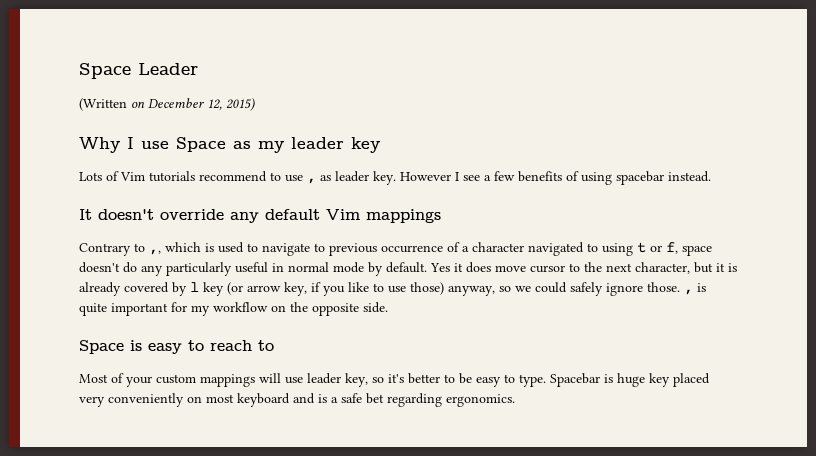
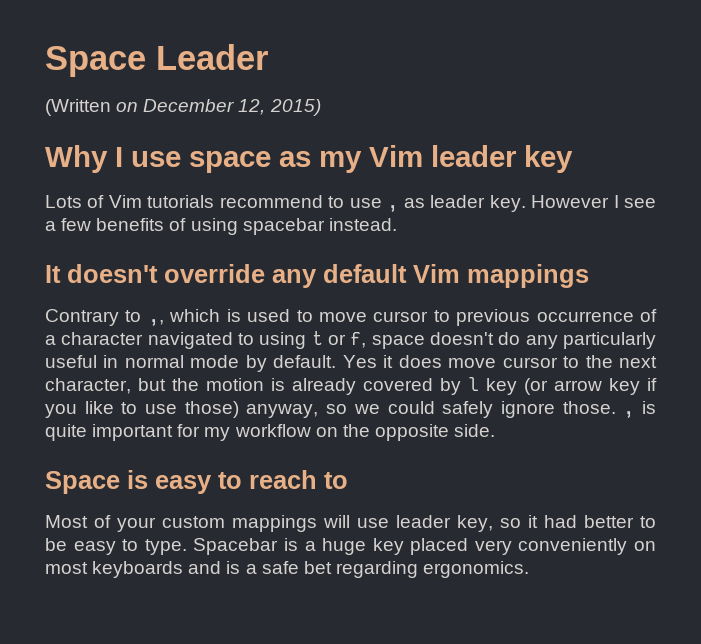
[176,137,226,152] Space -> [189,151,271,173] space
(284, 146) none -> [369,145,423,167] Vim
[262,243,310,256] navigate -> [318,311,429,322] move cursor
[716,263,725,272] it -> [172,378,264,391] the motion
[284,282,307,296] key, -> [609,378,640,395] key
[388,374,404,383] it's -> [528,515,577,528] it had
(613, 378) none -> [304,541,316,551] a
[237,393,290,407] keyboard -> [92,561,184,578] keyboards

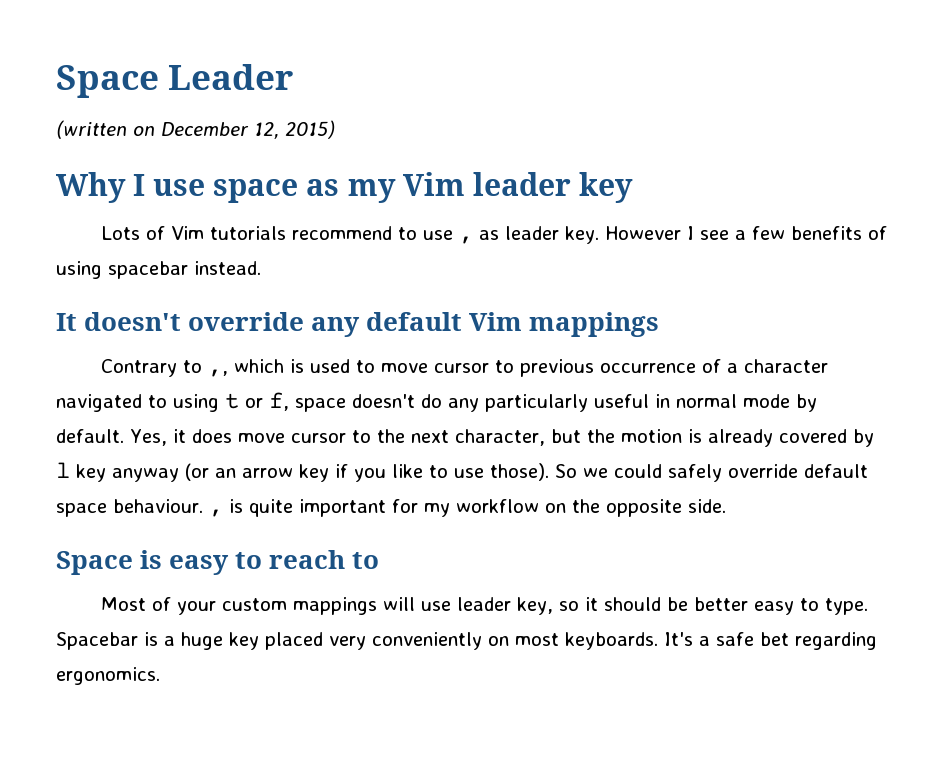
[45,99,111,116] (Written -> [56,120,127,139] (written
[342,355,377,368] Yes -> [130,429,167,446] Yes,
[524,378,548,395] (or -> [112,463,236,482] anyway (or an
[184,401,616,418] those) anyway, so we could safely ignore those. -> [490,463,868,482] [56,499,203,517] those). So we could safely override default space behaviour.
[544,515,656,528] [45,538,67,551] had better to be -> [603,597,748,611] should be better
[92,561,241,578] keyboards and is -> [565,632,693,650] keyboards. It's

